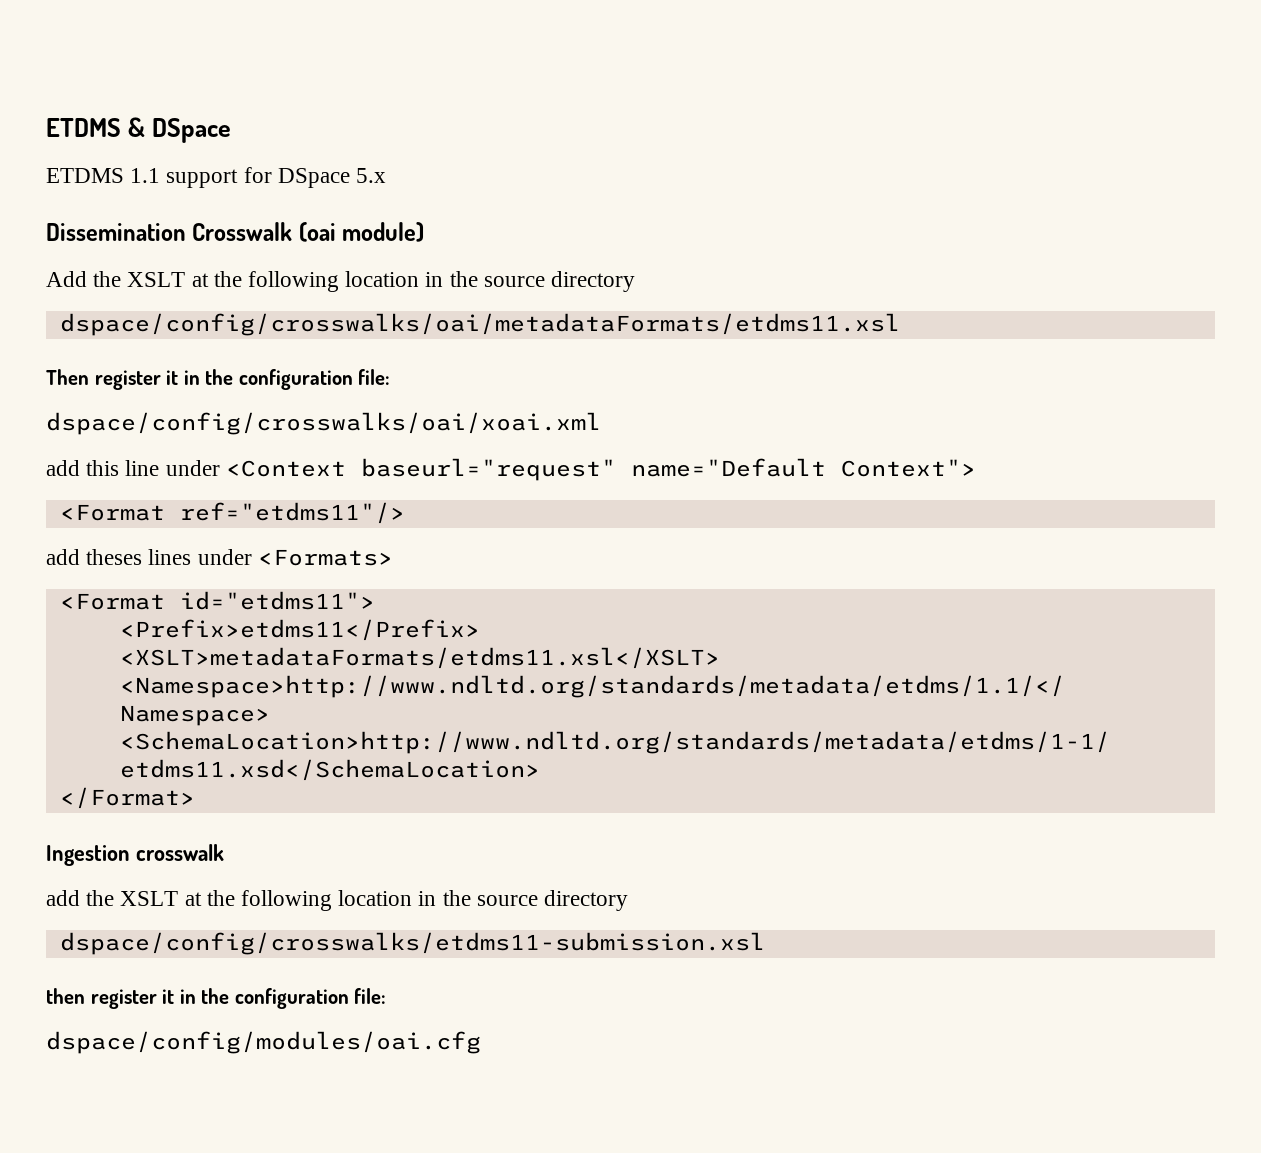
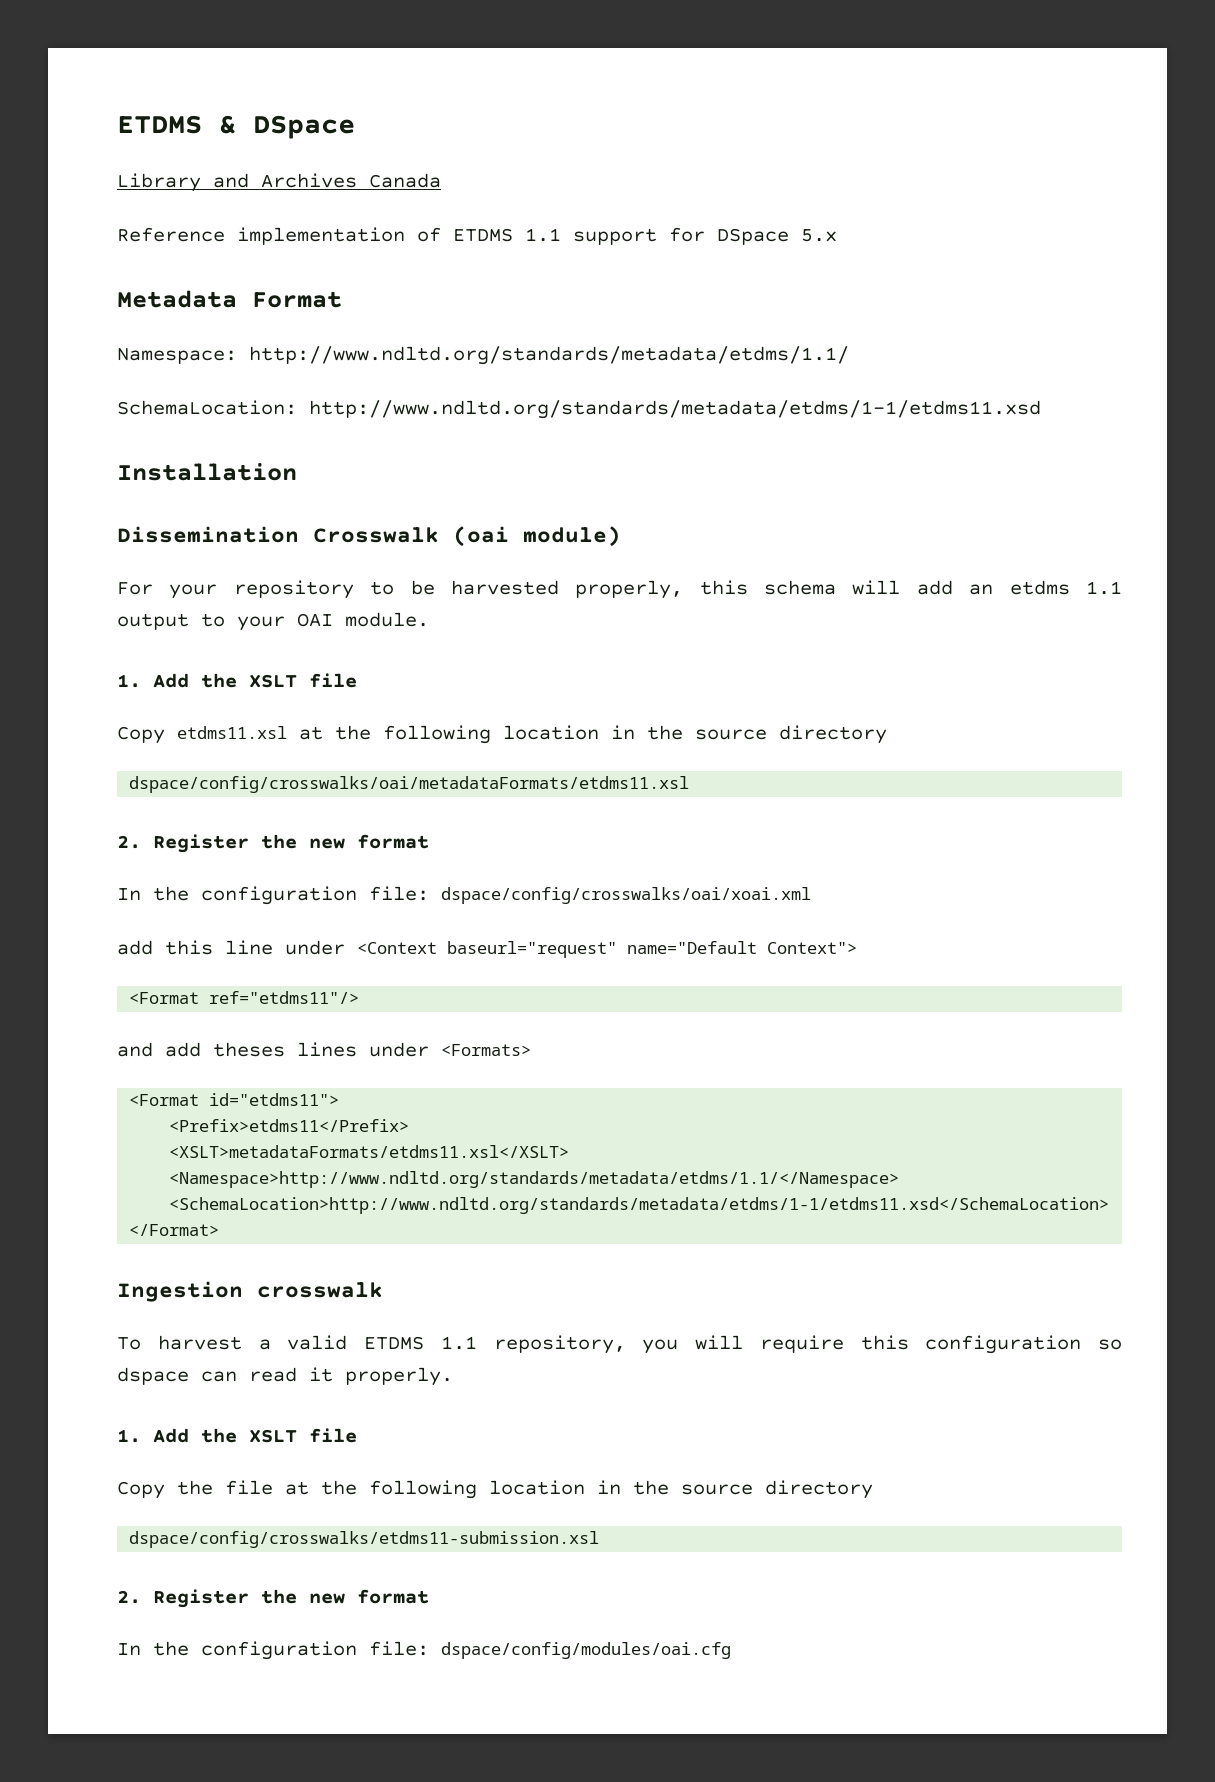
(232, 130) none -> [117,173,441,192] [117,227,441,245] Library and Archives Canada // Reference implementation of
[46,222,425,242] [46,271,186,287] Dissemination Crosswalk (oai module) // Add the XSLT -> [117,290,342,308] [117,346,849,365] [117,400,1041,419] [117,463,297,481] [117,526,621,547] [117,580,1122,599] [117,612,429,631] [117,673,357,688] [117,726,287,744] Metadata Format // Namespace: http://www.ndltd.org/standards/metadata/etdms/1.1/ // SchemaLocation: http://www.ndltd.org/standards/metadata/etdms/1-1/etdms11.xsd // Installation // Dissemination Crosswalk (oai module) // For your repository to be harvested properly, this schema will add an etdms 1.1 output to your OAI module. // 1. Add the XSLT file // Copy etdms11.xsl
[46,369,391,390] Then register it in the configuration file: // -> [117,834,429,853] [117,886,429,905] 2. Register the new format // In the configuration file:
(405, 513) none -> [117,1042,153,1057] and
[46,890,179,906] add the XSLT -> [117,1335,1122,1354] [117,1367,453,1386] [117,1428,357,1443] [117,1480,273,1499] To harvest a valid ETDMS 1.1 repository, you will require this configuration so dspace can read it properly. // 1. Add the XSLT file // Copy the file
[46,988,387,1009] then register it in the configuration file: // -> [117,1589,429,1608] [117,1641,429,1660] 2. Register the new format // In the configuration file:

